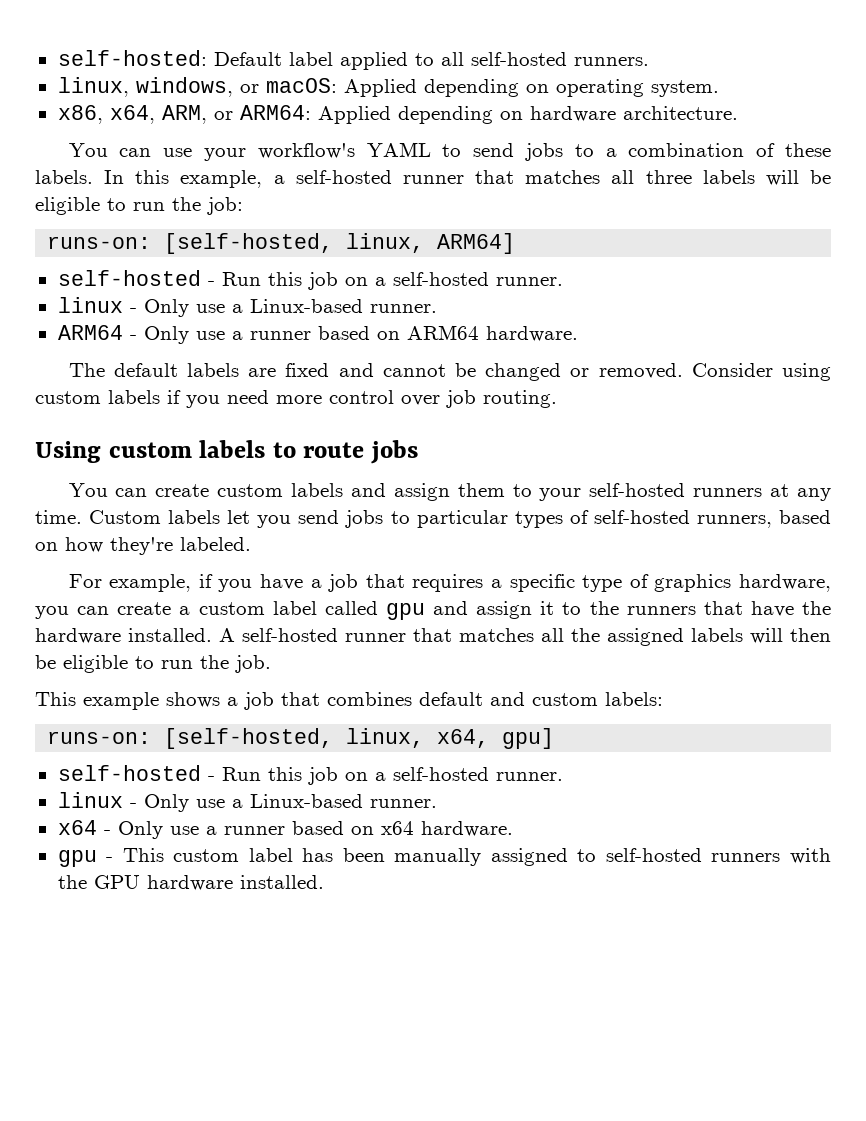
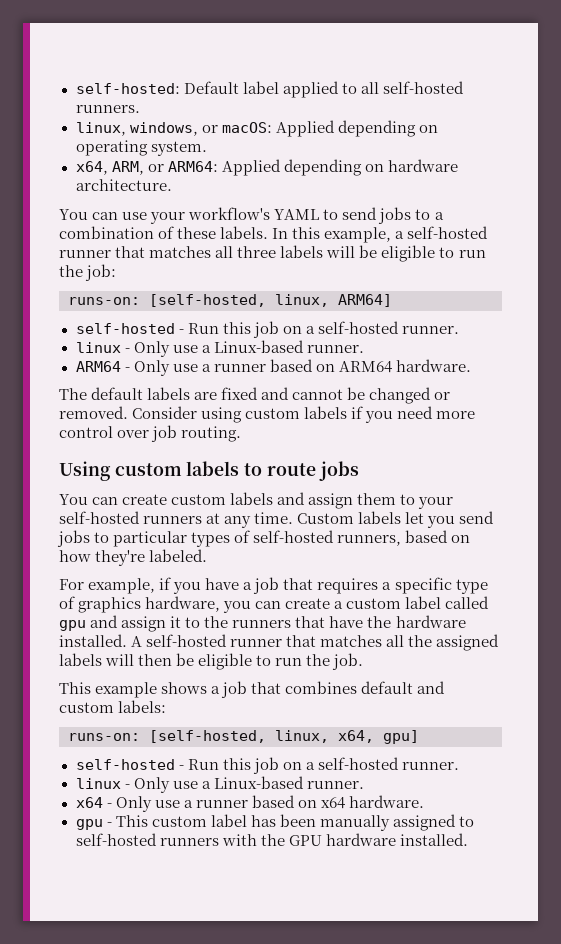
[57,105,103,124] x86, -> (207, 148) none

